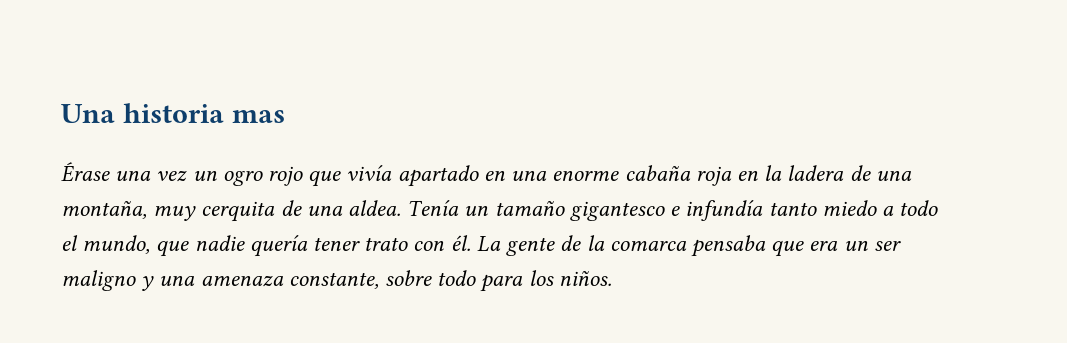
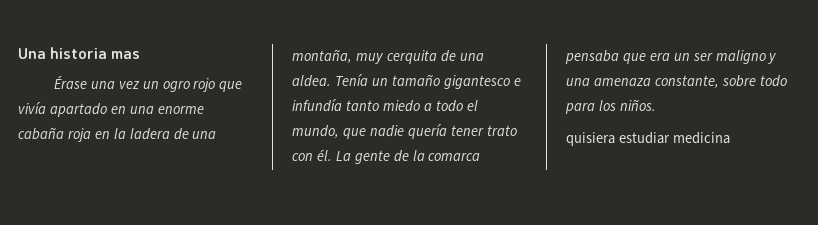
(612, 278) none -> [566,132,730,146] // quisiera estudiar medicina

